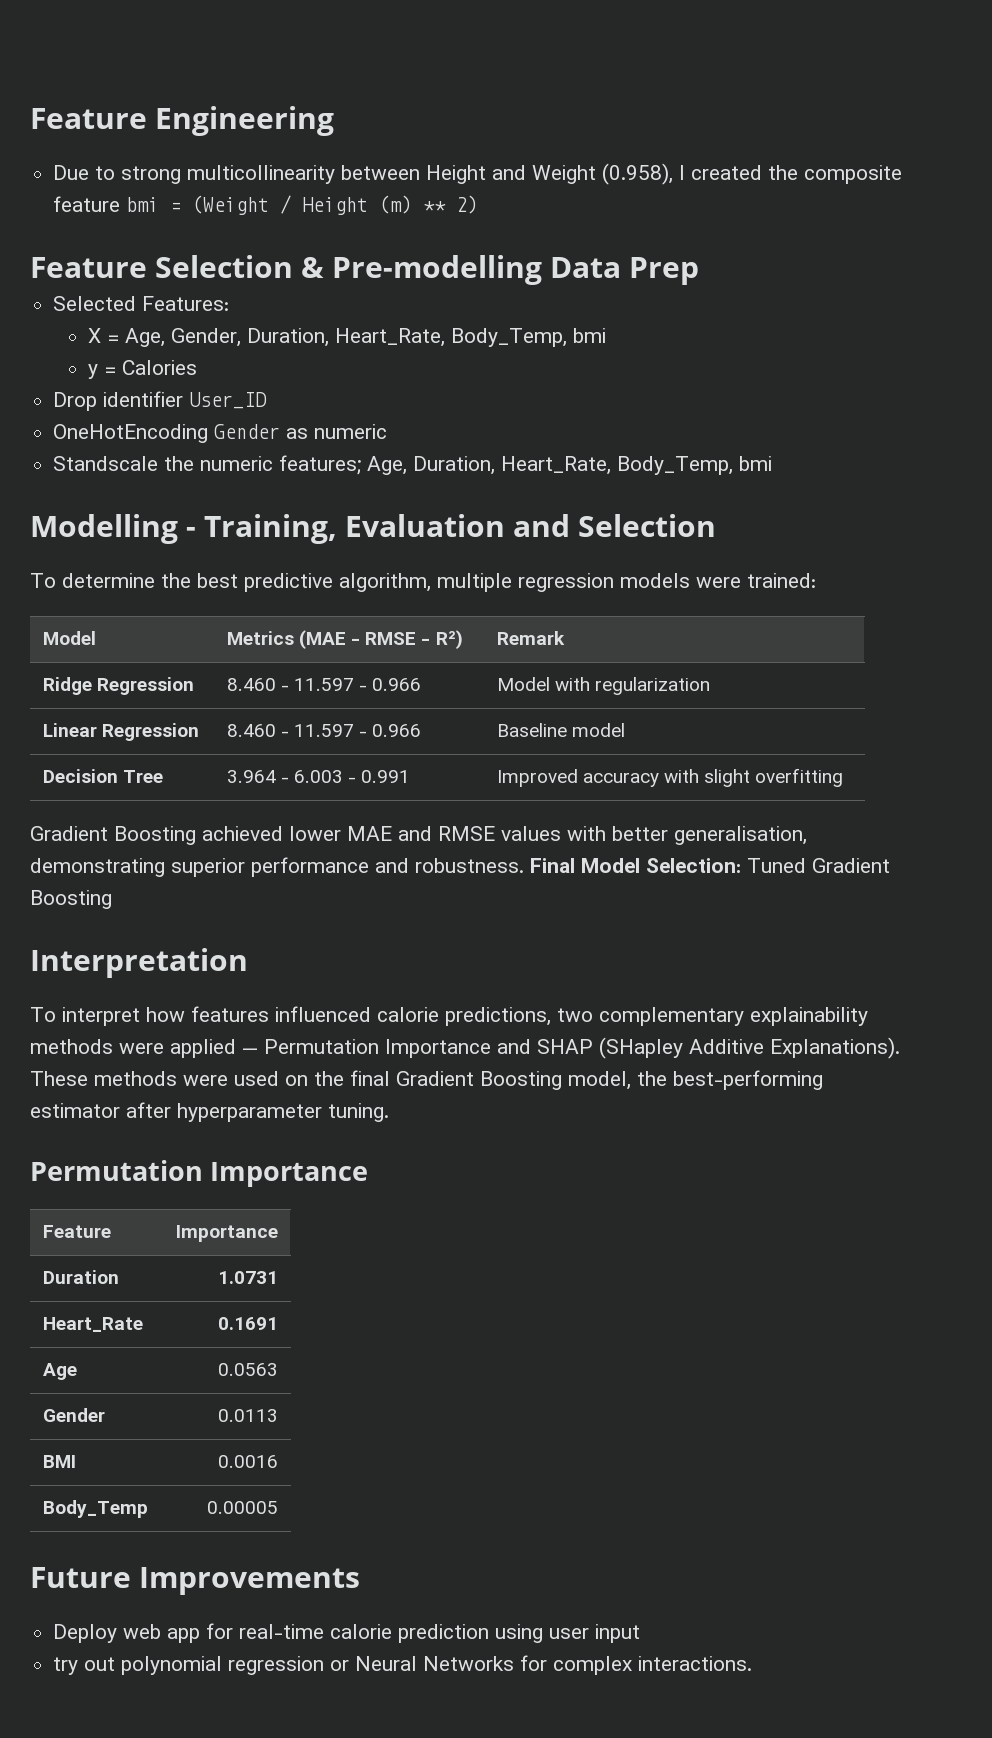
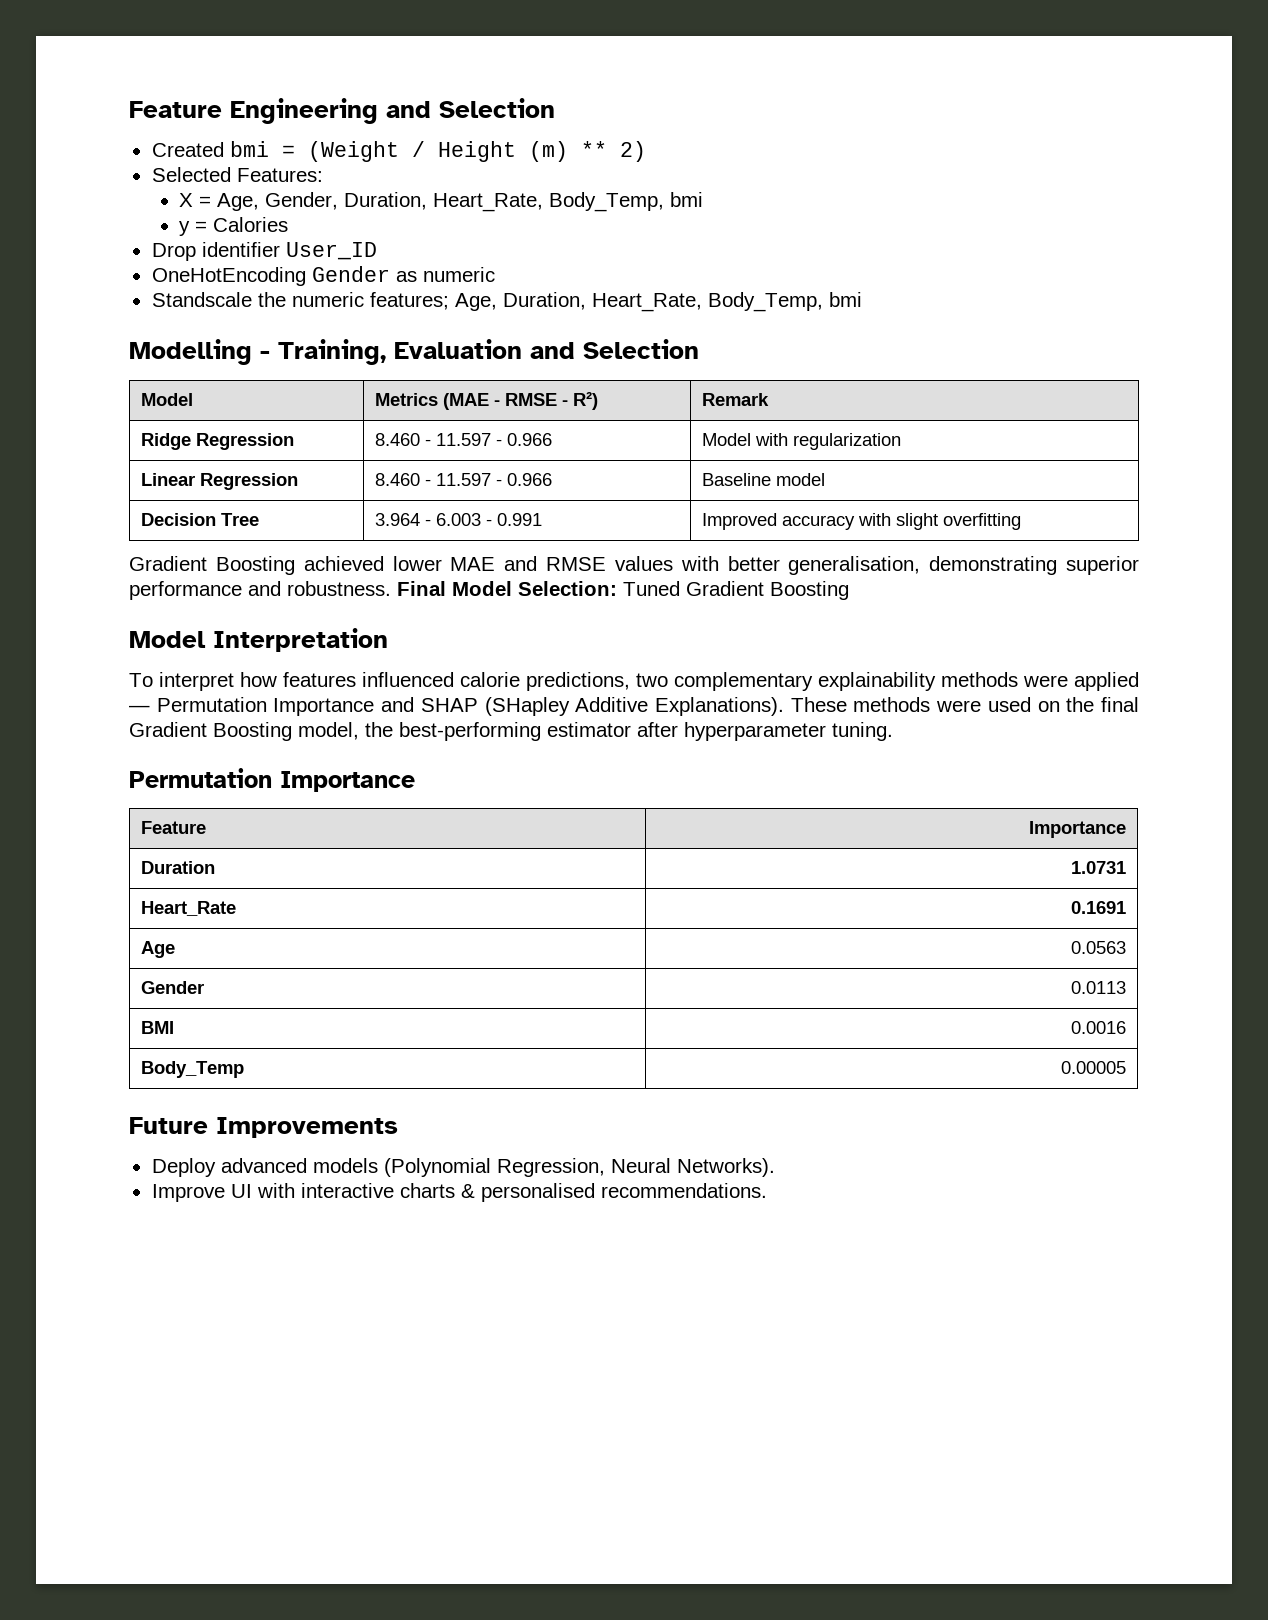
[53,163,903,185] [53,196,121,212] // Due to strong multicollinearity between Height and Weight (0.958), I created the composite feature -> [386,98,555,118] [151,142,224,157] and Selection // Created
[30,255,699,285] // Feature Selection & Pre-modelling Data Prep -> (646, 151) none
[30,573,816,592] // To determine the best predictive algorithm, multiple regression models were trained: -> (699, 349) none
(112, 899) none -> [129,631,206,648] Model
[123,1623,641,1643] [53,1655,753,1675] web app for real-time calorie prediction using user input // try out polynomial regression or Neural Networks for complex interactions. -> [220,1158,775,1177] [151,1183,767,1202] advanced models (Polynomial Regression, Neural Networks). // Improve UI with interactive charts & personalised recommendations.

